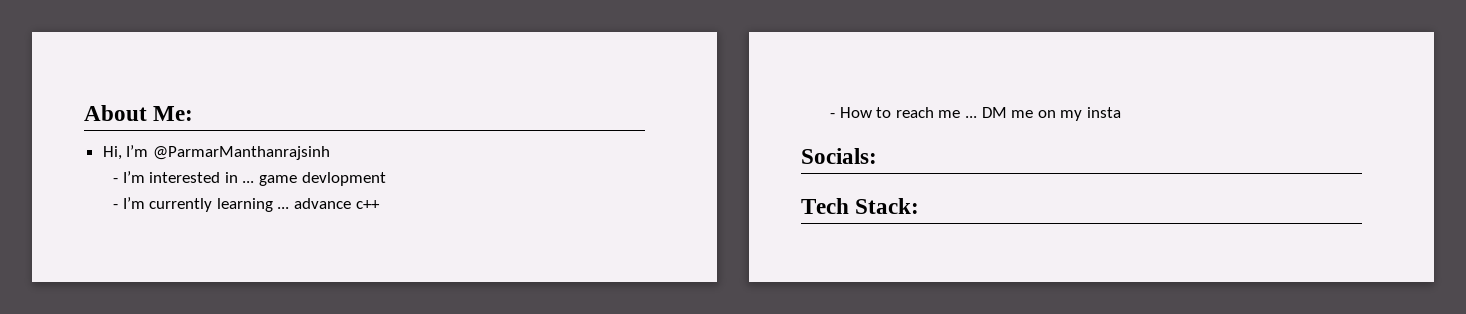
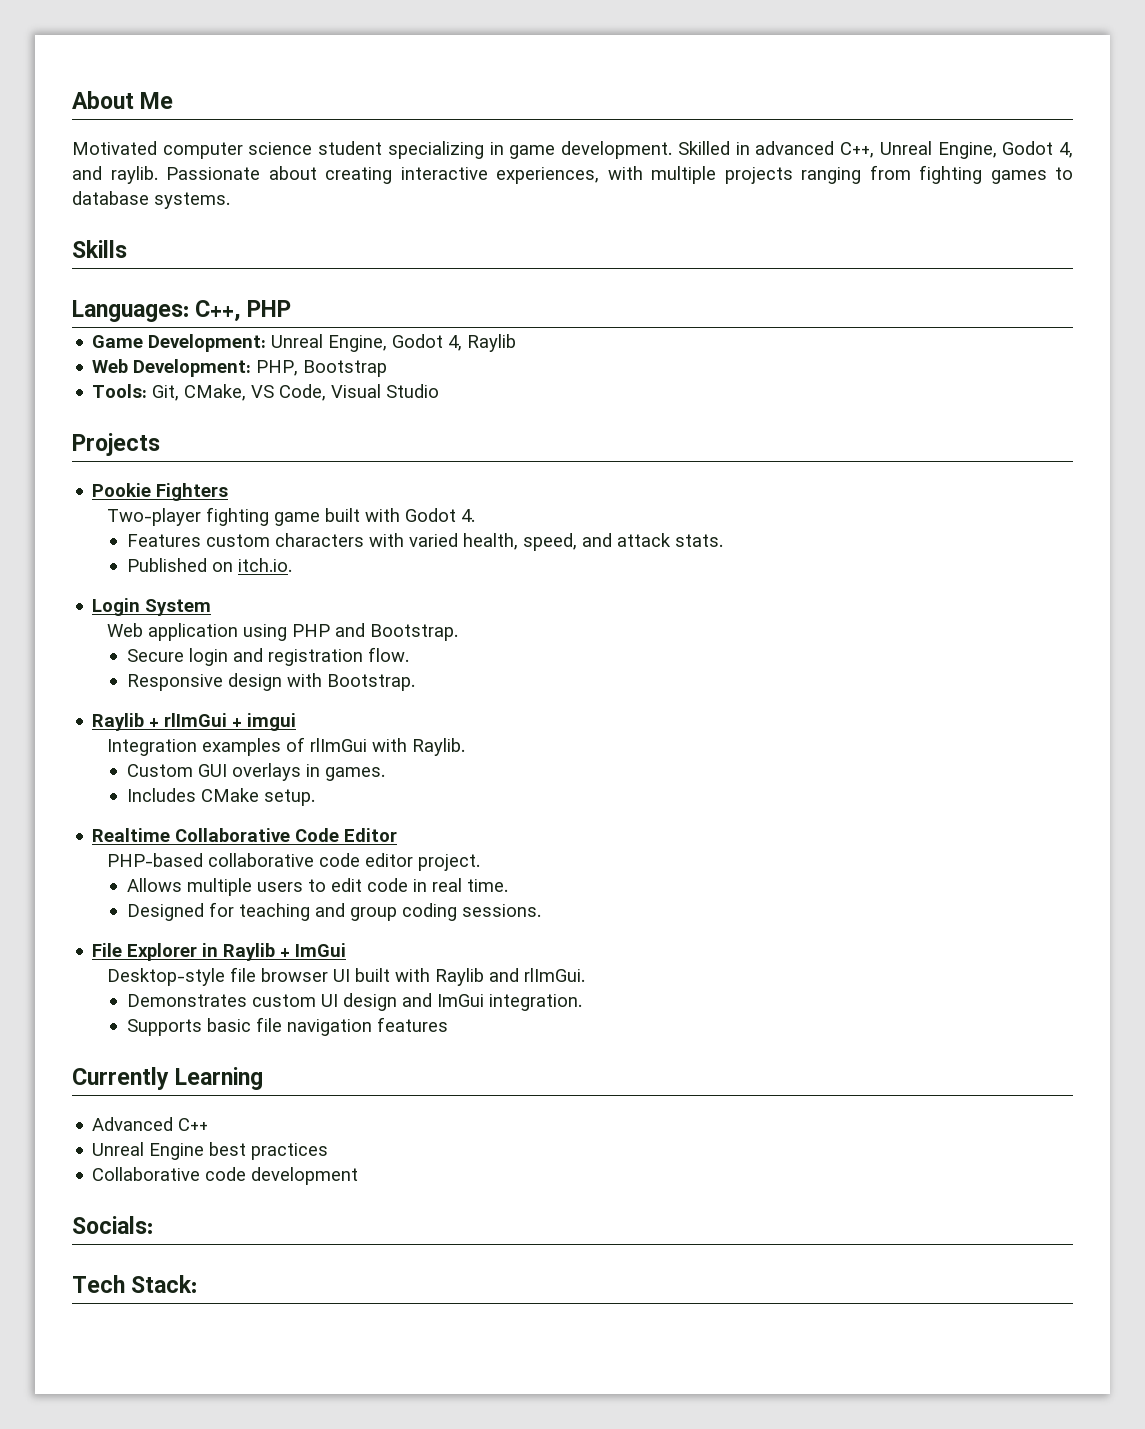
[153,106,194,121] [102,145,330,160] [113,171,386,186] [113,197,380,212] [830,107,1121,121] Me: // Hi, I’m @ParmarManthanrajsinh // - I’m interested in ... game devlopment // - I’m currently learning ... advance c++ // - How to reach me ... DM me on my insta -> [140,92,174,109] [72,141,1074,159] [72,165,1073,184] [72,191,230,209] [72,240,127,258] [72,300,292,322] [92,334,517,352] [92,359,388,377] [92,384,440,401] [72,433,160,456] [92,483,229,501] [106,507,475,526] [126,533,723,551] [126,558,292,572] [92,598,212,616] [106,623,458,641] [126,647,409,666] [126,673,415,691] [92,713,297,731] [106,737,465,756] [126,763,385,781] [126,788,315,806] [92,828,398,842] [106,853,480,871] [126,878,508,896] [126,902,541,921] [92,943,347,961] [106,967,585,986] [126,993,582,1011] [126,1017,448,1036] [72,1067,264,1090] [92,1117,209,1131] [92,1142,329,1160] [92,1167,359,1185] Me // Motivated computer science student specializing in game development. Skilled in advanced C++, Unreal Engine, Godot 4, and raylib. Passionate about creating interactive experiences, with multiple projects ranging from fighting games to database systems. // Skills // Languages: C++, PHP // Game Development: Unreal Engine, Godot 4, Raylib // Web Development: PHP, Bootstrap // Tools: Git, CMake, VS Code, Visual Studio // Projects // Pookie Fighters // Two-player fighting game built with Godot 4. // Features custom characters with varied health, speed, and attack stats. // Published on itch.io. // Login System // Web application using PHP and Bootstrap. // Secure login and registration flow. // Responsive design with Bootstrap. // Raylib + rlImGui + imgui // Integration examples of rlImGui with Raylib. // Custom GUI overlays in games. // Includes CMake setup. // Realtime Collaborative Code Editor // PHP-based collaborative code editor project. // Allows multiple users to edit code in real time. // Designed for teaching and group coding sessions. // File Explorer in Raylib + ImGui // Desktop-style file browser UI built with Raylib and rlImGui. // Demonstrates custom UI design and ImGui integration. // Supports basic file navigation features // Currently Learning // Advanced C++ // Unreal Engine best practices // Collaborative code development

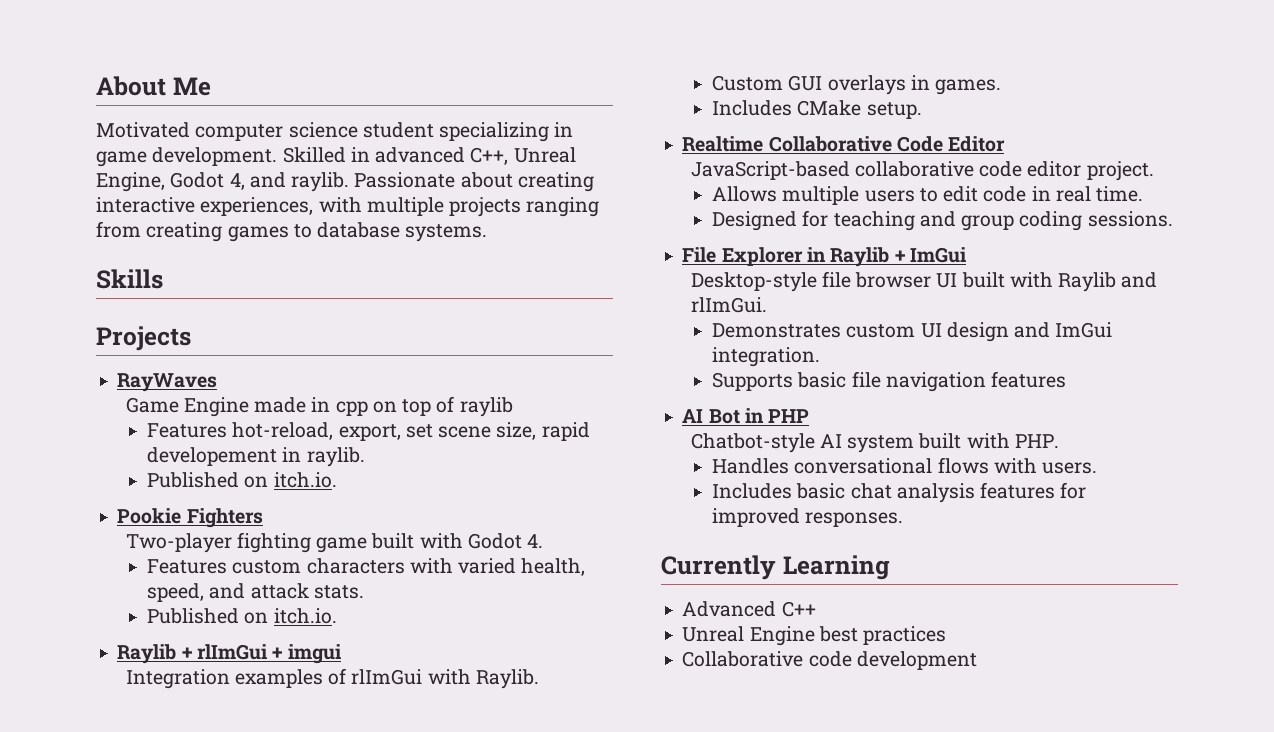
[919,165,982,184] fighting -> [146,222,223,242] creating
[72,300,292,322] [92,334,517,352] [92,359,388,377] [92,384,440,401] [72,433,160,456] Languages: C++, PHP // Game Development: Unreal Engine, Godot 4, Raylib // Web Development: PHP, Bootstrap // Tools: Git, CMake, VS Code, Visual Studio // Projects -> [96,326,191,351] [117,373,218,392] [125,396,513,417] [146,422,590,441] [146,447,365,467] [146,472,337,488] Projects // RayWaves // Game Engine made in cpp on top of raylib // Features hot-reload, export, set scene size, rapid developement in raylib. // Published on itch.io.
[92,598,212,616] [106,623,458,641] [126,647,409,666] [126,673,415,691] // Login System // Web application using PHP and Bootstrap. // Secure login and registration flow. // Responsive design with Bootstrap. -> (337, 616) none
[106,853,203,867] PHP-based -> [690,161,850,180] JavaScript-based
(448, 1024) none -> [682,408,810,424] [690,433,1059,453] [711,457,1098,474] [711,482,1087,503] [711,508,904,527] // AI Bot in PHP // Chatbot-style AI system built with PHP. // Handles conversational flows with users. // Includes basic chat analysis features for improved responses.
[72,1216,153,1234] [72,1275,198,1293] // Socials: // Tech Stack: -> (977, 660) none

